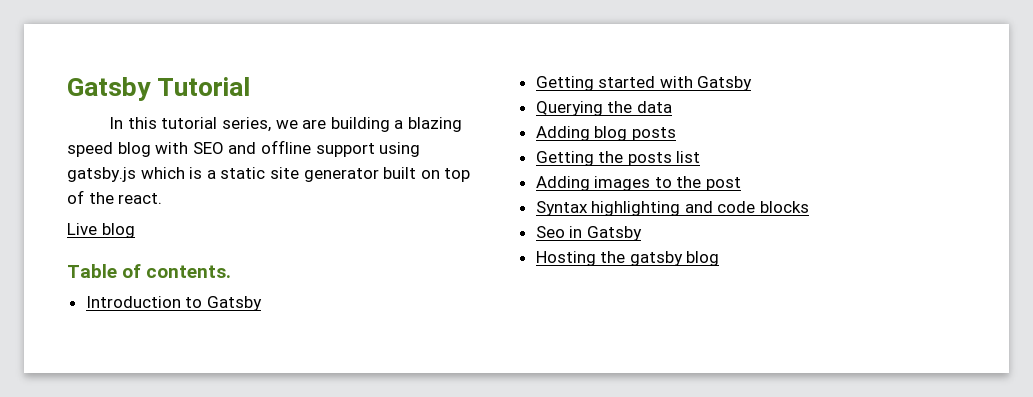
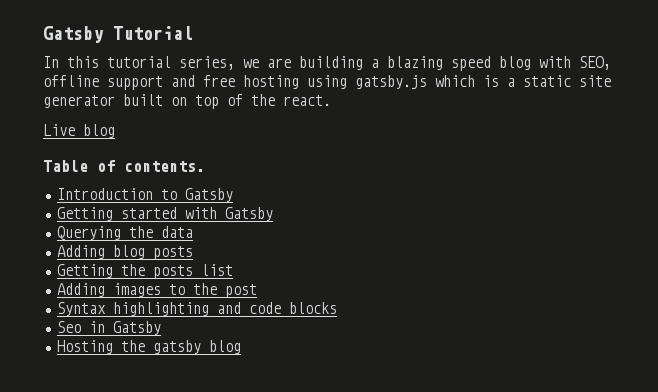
[192,140,375,157] SEO and offline support -> [579,56,611,70] [43,75,299,90] SEO, offline support and free hosting

